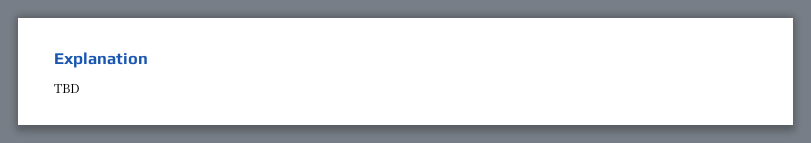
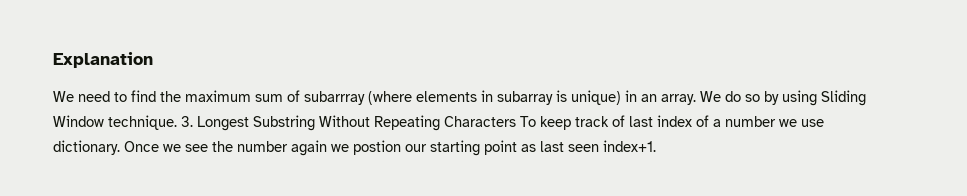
[54,84,80,93] TBD -> [53,90,866,106] [53,115,824,131] [53,140,656,156] We need to find the maximum sum of subarrray (where elements in subarray is unique) in an array. We do so by using Sliding Window technique. 3. Longest Substring Without Repeating Characters To keep track of last index of a number we use dictionary. Once we see the number again we postion our starting point as last seen index+1.

